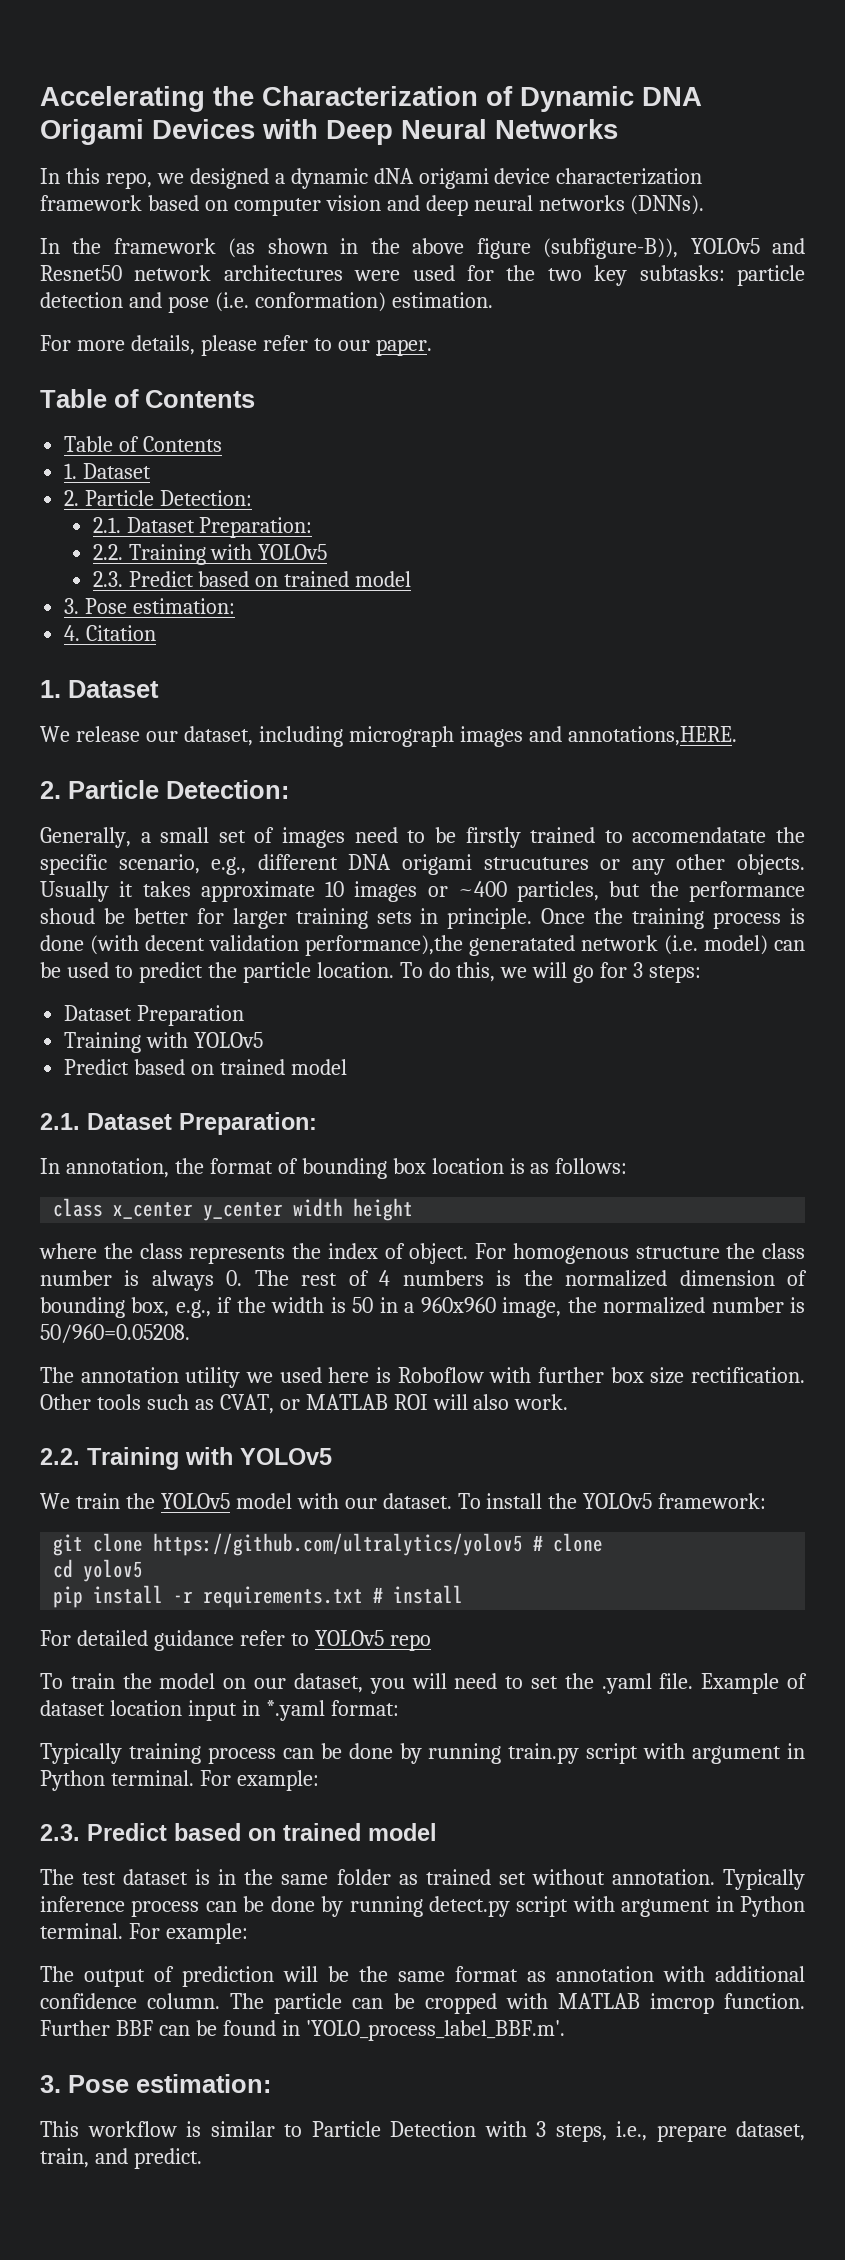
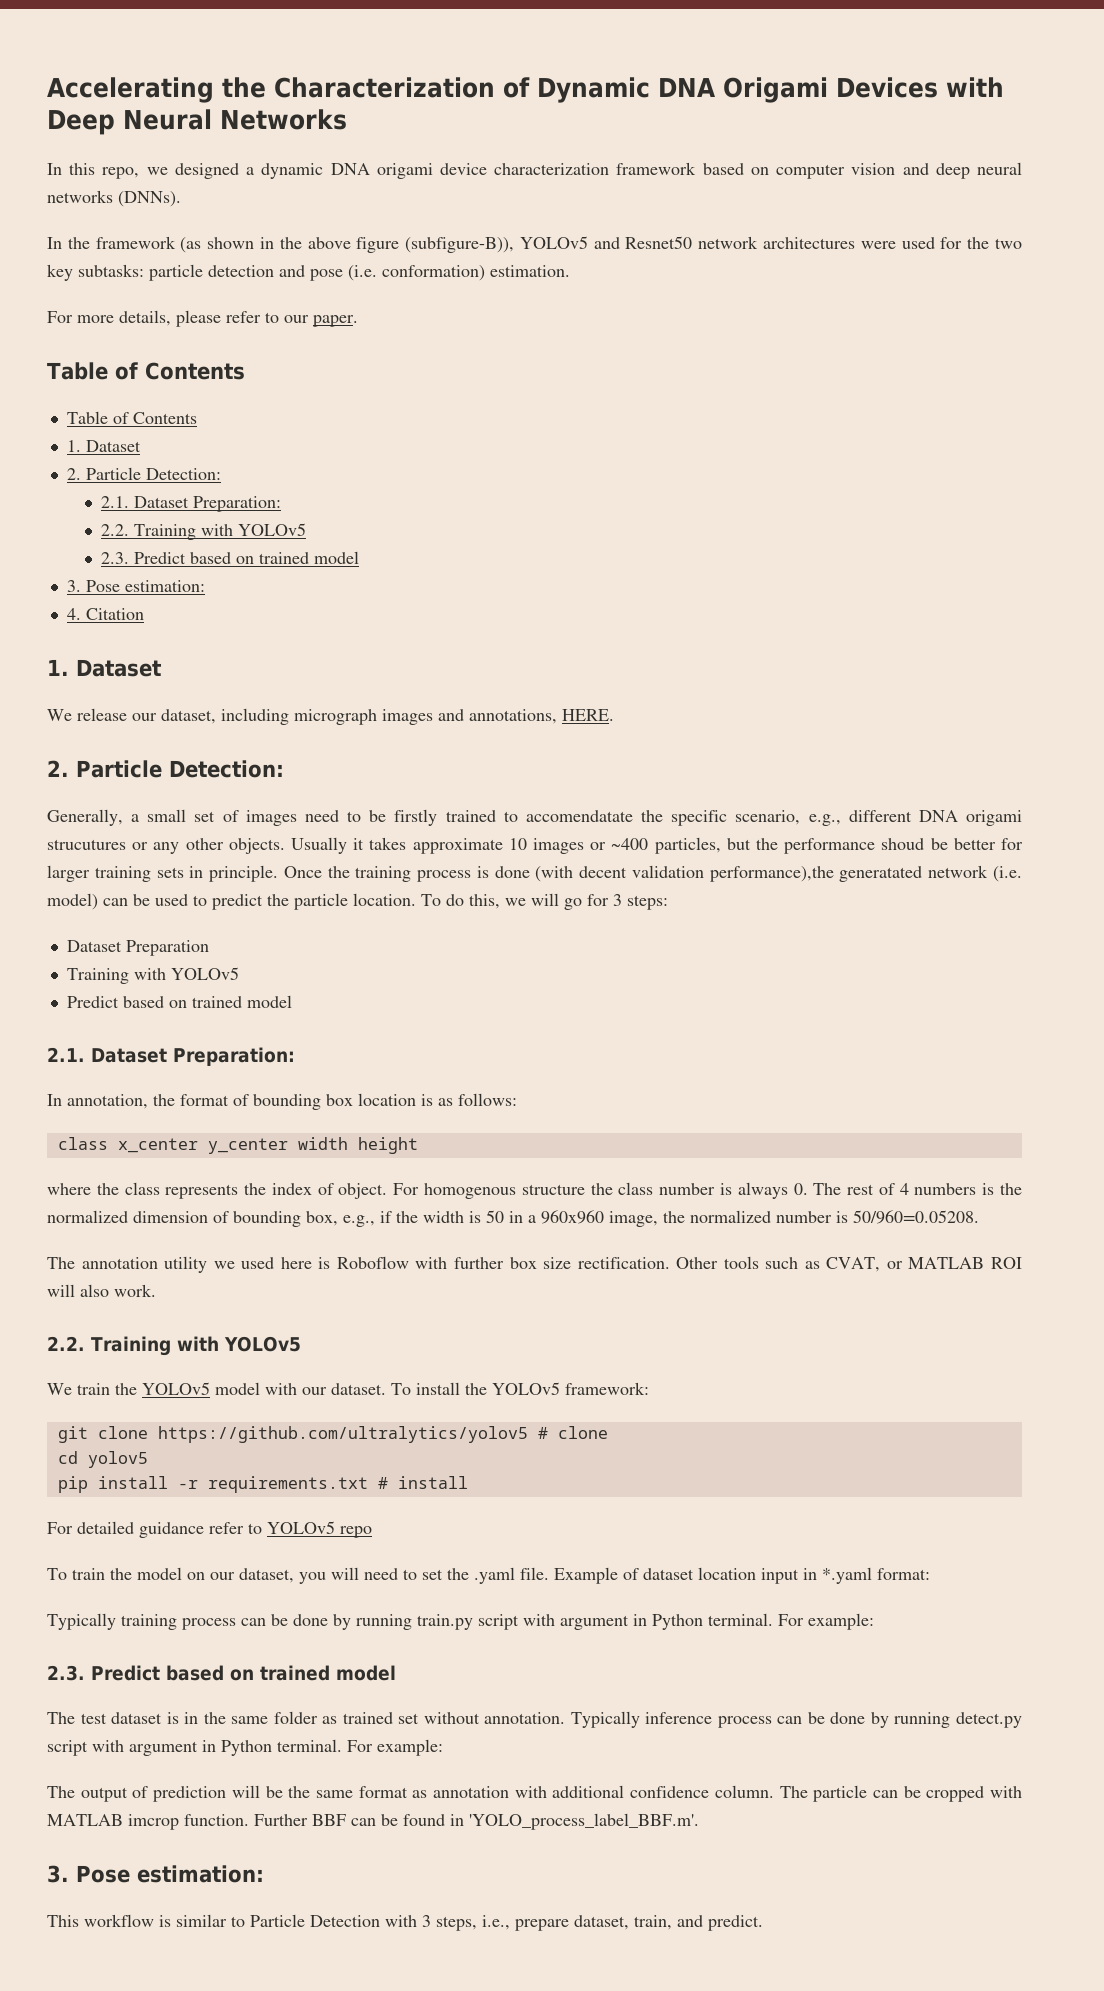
[373,168,414,184] dNA -> [330,163,370,175] DNA
[567,726,737,746] annotations,HERE. -> [469,709,614,724] annotations, HERE.

